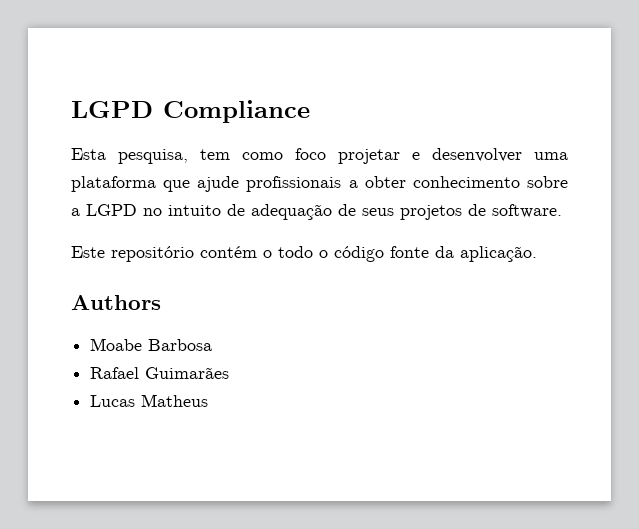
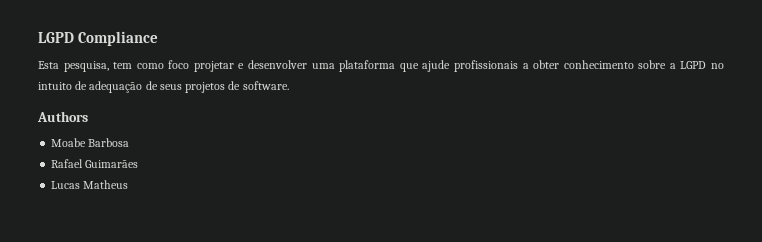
[71,246,537,262] // Este repositório contém o todo o código fonte da aplicação. -> (289, 85) none

